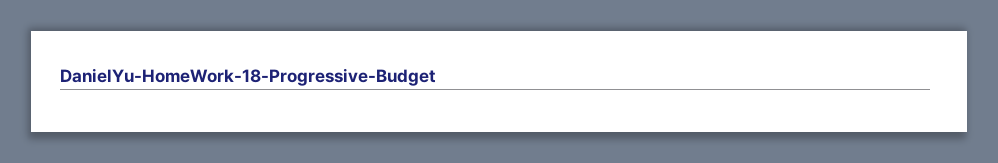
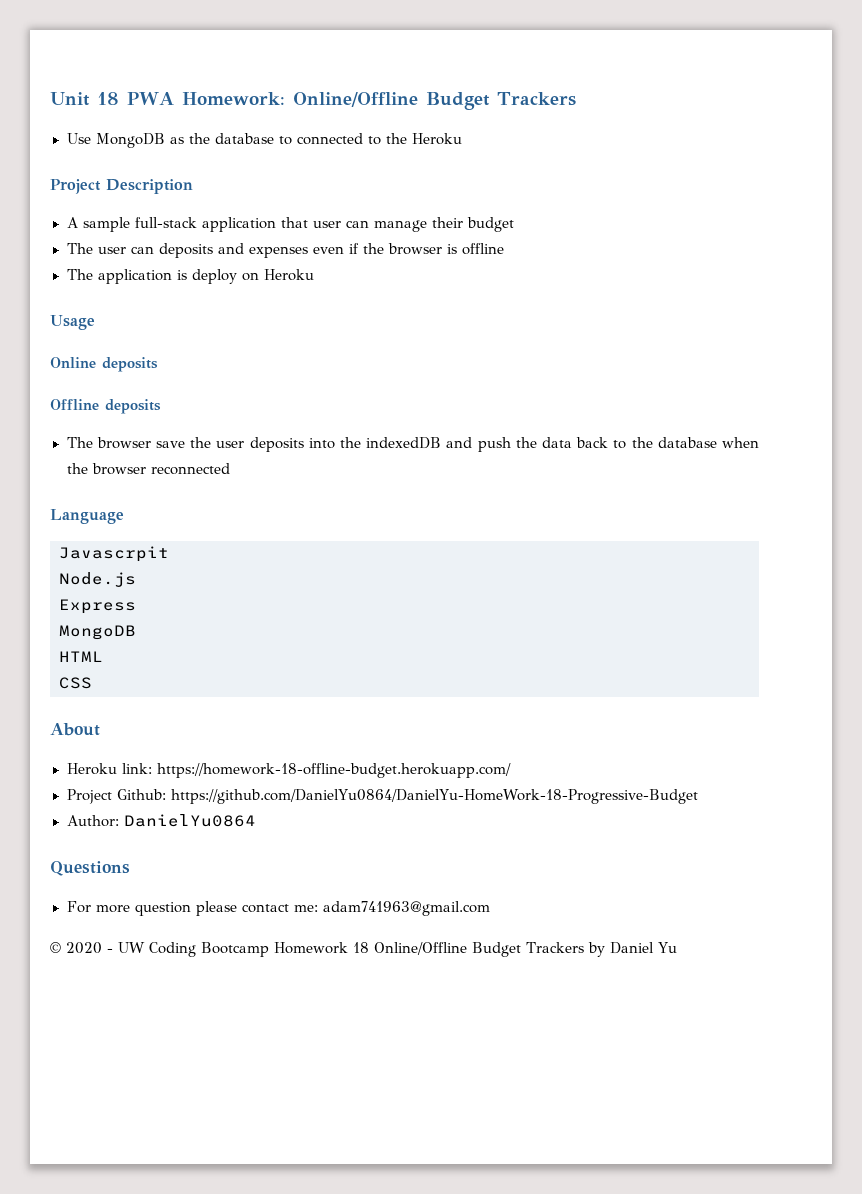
[60,68,436,86] DanielYu-HomeWork-18-Progressive-Budget -> [50,92,576,110] [66,133,462,148] [50,179,193,194] [66,217,514,232] [66,243,504,258] [66,269,314,284] [50,315,95,330] [50,357,158,372] [50,399,161,414] [66,437,760,452] [66,463,230,475] [50,509,124,524] [59,546,169,562] [59,572,136,587] [59,599,136,614] [59,625,136,640] [59,651,103,662] [59,677,92,689] [50,723,100,736] [66,763,511,778] [66,789,699,804] [66,814,256,827] [50,861,130,876] [66,901,490,916] [50,942,677,957] Unit 18 PWA Homework: Online/Offline Budget Trackers // Use MongoDB as the database to connected to the Heroku // Project Description // A sample full-stack application that user can manage their budget // The user can deposits and expenses even if the browser is offline // The application is deploy on Heroku // Usage // Online deposits // Offline deposits // The browser save the user deposits into the indexedDB and push the data back to the database when the browser reconnected // Language // Javascrpit // Node.js // Express // MongoDB // HTML // CSS // About // Heroku link: https://homework-18-offline-budget.herokuapp.com/ // Project Github: https://github.com/DanielYu0864/DanielYu-HomeWork-18-Progressive-Budget // Author: DanielYu0864 // Questions // For more question please contact me: adam741963@gmail.com // © 2020 - UW Coding Bootcamp Homework 18 Online/Offline Budget Trackers by Daniel Yu

